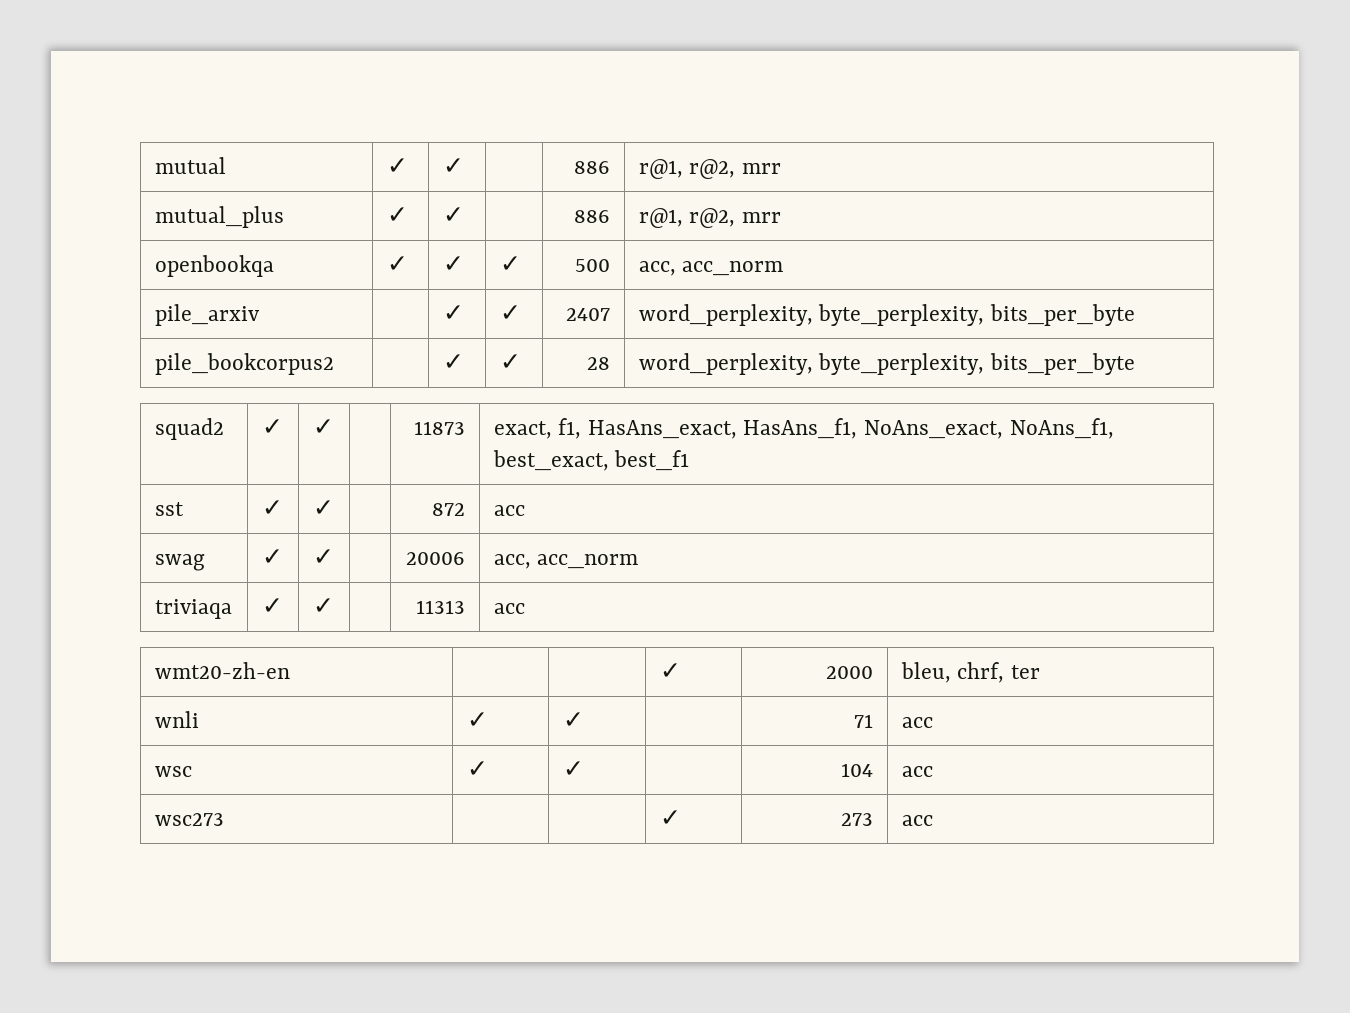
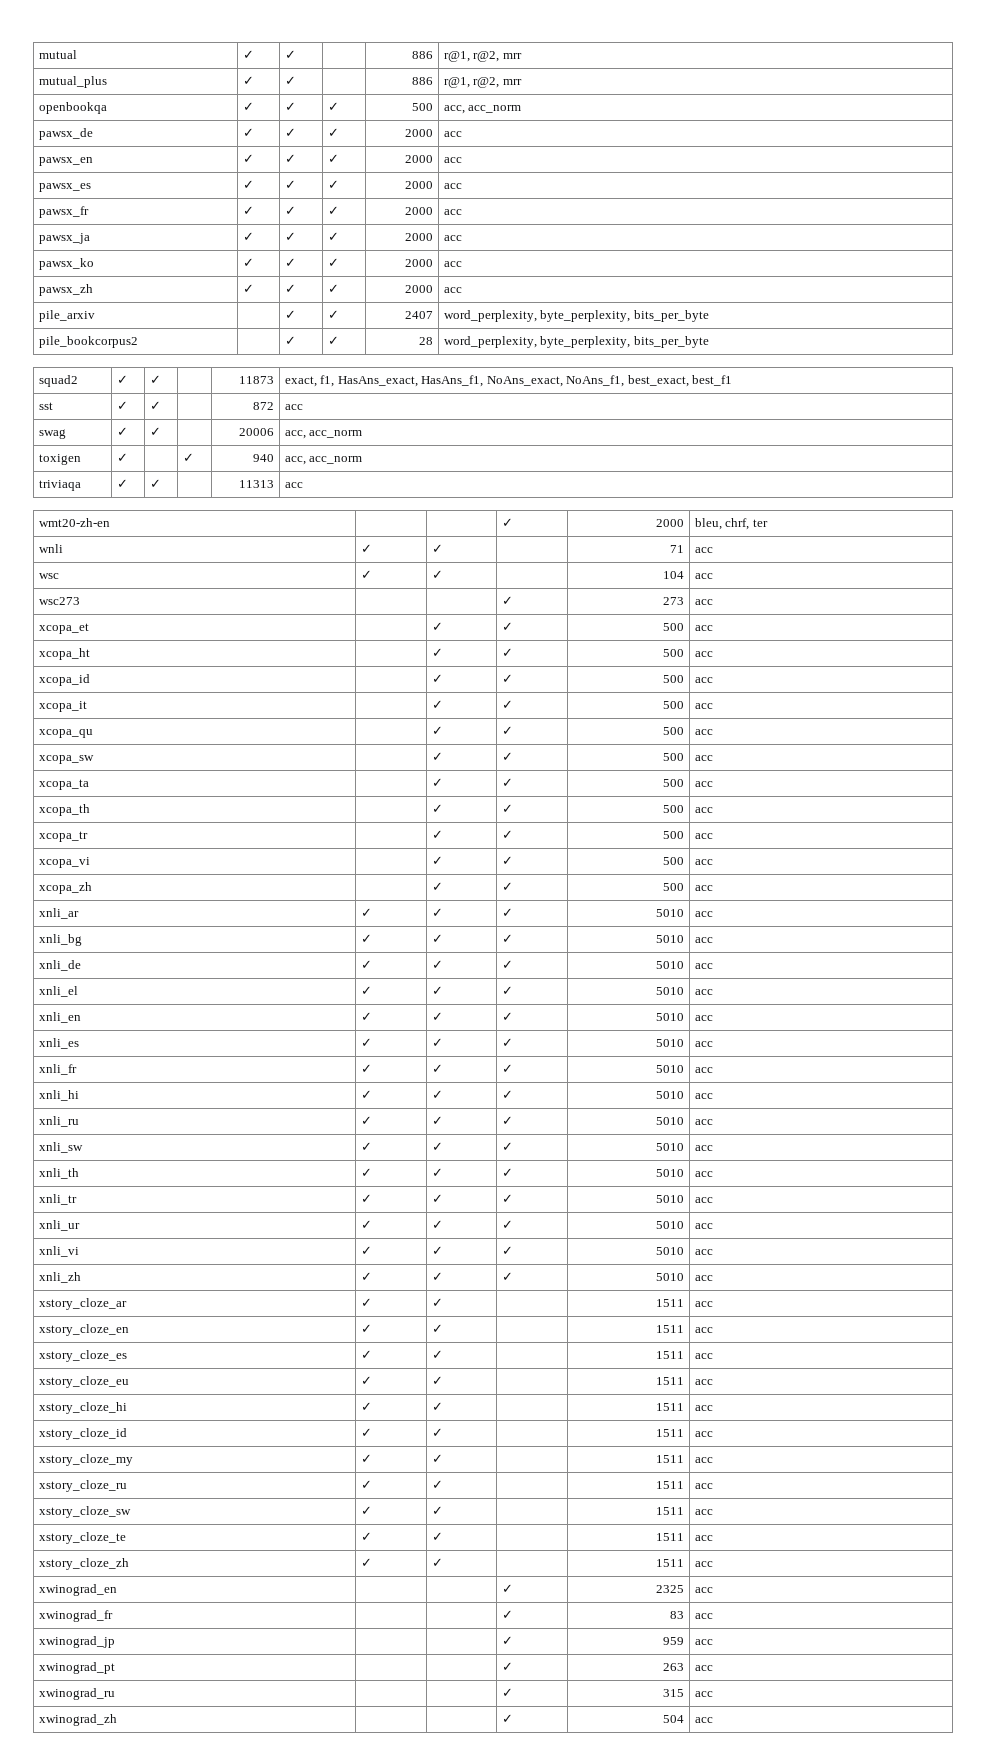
(784, 268) none -> [38,128,93,140] [242,128,254,137] [284,128,296,137] [327,128,339,137] [405,129,434,137] [443,131,462,137] [38,157,93,166] [242,154,254,163] [284,154,296,163] [327,154,339,163] [405,155,434,163] [443,157,462,163] [38,183,91,192] [242,180,254,189] [284,180,296,189] [327,180,339,189] [405,181,434,189] [443,183,462,189] [38,206,89,218] [242,206,254,215] [284,206,296,215] [327,206,339,215] [405,207,434,215] [443,209,462,215] [38,233,90,244] [242,232,254,241] [284,232,296,241] [327,232,339,241] [405,233,434,241] [443,235,462,241] [38,258,94,270] [242,258,254,267] [284,258,296,267] [327,258,339,267] [405,259,434,267] [443,261,462,267] [38,284,93,296] [242,284,254,293] [284,284,296,293] [327,284,339,293] [405,285,434,293] [443,287,462,293] // pawsx_de | ✓ | ✓ | ✓ | 2000 | acc // pawsx_en | ✓ | ✓ | ✓ | 2000 | acc // pawsx_es | ✓ | ✓ | ✓ | 2000 | acc // pawsx_fr | ✓ | ✓ | ✓ | 2000 | acc // pawsx_ja | ✓ | ✓ | ✓ | 2000 | acc // pawsx_ko | ✓ | ✓ | ✓ | 2000 | acc // pawsx_zh | ✓ | ✓ | ✓ | 2000 | acc
(639, 561) none -> [38,454,81,465] [116,453,128,462] [182,453,194,462] [253,454,275,462] [284,456,363,465] // toxigen | ✓ | | ✓ | 940 | acc, acc_norm
(933, 820) none -> [38,623,89,634] [431,622,443,631] [501,622,513,631] [663,623,685,631] [694,625,713,631] [38,648,90,660] [431,648,443,657] [501,648,513,657] [663,649,685,657] [694,651,713,657] [38,674,90,686] [431,674,443,683] [501,674,513,683] [663,675,685,683] [694,677,713,683] [38,701,87,712] [431,700,443,709] [501,700,513,709] [663,701,685,709] [694,703,713,709] [38,729,93,738] [431,726,443,735] [501,726,513,735] [663,727,685,735] [694,729,713,735] [38,755,94,764] [431,752,443,761] [501,752,513,761] [663,753,685,761] [694,755,713,761] [38,779,89,790] [431,778,443,787] [501,778,513,787] [663,779,685,787] [694,781,713,787] [38,804,90,816] [431,804,443,813] [501,804,513,813] [663,805,685,813] [694,807,713,813] [38,831,88,842] [431,830,443,839] [501,830,513,839] [663,831,685,839] [694,833,713,839] [38,857,90,868] [431,856,443,865] [501,856,513,865] [663,857,685,865] [694,859,713,865] [38,882,92,894] [431,882,443,891] [501,882,513,891] [663,883,685,891] [694,885,713,891] [38,908,79,919] [360,908,372,917] [431,908,443,917] [501,908,513,917] [656,909,685,917] [694,911,713,917] [38,934,82,946] [360,934,372,943] [431,934,443,943] [501,934,513,943] [656,935,685,943] [694,937,713,943] [38,960,81,971] [360,960,372,969] [431,960,443,969] [501,960,513,969] [656,961,685,969] [694,963,713,969] [38,986,78,997] [360,986,372,995] [431,986,443,995] [501,986,513,995] [656,987,685,995] [694,989,713,995] [38,1012,81,1023] [360,1012,372,1021] [431,1012,443,1021] [501,1012,513,1021] [656,1013,685,1021] [694,1015,713,1021] [38,1038,79,1049] [360,1038,372,1047] [431,1038,443,1047] [501,1038,513,1047] [656,1039,685,1047] [694,1041,713,1047] [38,1064,77,1075] [360,1064,372,1073] [431,1064,443,1073] [501,1064,513,1073] [656,1065,685,1073] [694,1067,713,1073] [38,1090,79,1101] [360,1090,372,1099] [431,1090,443,1099] [501,1090,513,1099] [656,1091,685,1099] [694,1093,713,1099] [38,1116,79,1127] [360,1116,372,1125] [431,1116,443,1125] [501,1116,513,1125] [656,1117,685,1125] [694,1119,713,1125] [38,1142,83,1153] [360,1142,372,1151] [431,1142,443,1151] [501,1142,513,1151] [656,1143,685,1151] [694,1145,713,1151] [38,1168,79,1179] [360,1168,372,1177] [431,1168,443,1177] [501,1168,513,1177] [656,1169,685,1177] [694,1171,713,1177] [38,1194,77,1205] [360,1194,372,1203] [431,1194,443,1203] [501,1194,513,1203] [656,1195,685,1203] [694,1197,713,1203] [38,1220,80,1231] [360,1220,372,1229] [431,1220,443,1229] [501,1220,513,1229] [656,1221,685,1229] [694,1223,713,1229] [38,1246,79,1257] [360,1246,372,1255] [431,1246,443,1255] [501,1246,513,1255] [656,1247,685,1255] [694,1249,713,1255] [38,1272,81,1283] [360,1272,372,1281] [431,1272,443,1281] [501,1272,513,1281] [656,1273,685,1281] [694,1275,713,1281] [38,1298,127,1310] [360,1298,372,1307] [431,1298,443,1307] [656,1299,685,1307] [694,1301,713,1307] [38,1324,129,1336] [360,1324,372,1333] [431,1324,443,1333] [656,1325,685,1333] [694,1327,713,1333] [38,1350,127,1362] [360,1350,372,1359] [431,1350,443,1359] [656,1351,685,1359] [694,1353,713,1359] [38,1376,129,1388] [360,1376,372,1385] [431,1376,443,1385] [656,1377,685,1385] [694,1379,713,1385] [38,1402,127,1414] [360,1402,372,1411] [431,1402,443,1411] [656,1403,685,1411] [694,1405,713,1411] [38,1428,127,1440] [360,1428,372,1437] [431,1428,443,1437] [656,1429,685,1437] [694,1431,713,1437] [38,1454,133,1466] [360,1454,372,1463] [431,1454,443,1463] [656,1455,685,1463] [694,1457,713,1463] [38,1480,127,1492] [360,1480,372,1489] [431,1480,443,1489] [656,1481,685,1489] [694,1483,713,1489] [38,1506,131,1518] [360,1506,372,1515] [431,1506,443,1515] [656,1507,685,1515] [694,1509,713,1515] [38,1532,126,1544] [360,1532,372,1541] [431,1532,443,1541] [656,1533,685,1541] [694,1535,713,1541] [38,1558,129,1570] [360,1558,372,1567] [431,1558,443,1567] [656,1559,685,1567] [694,1561,713,1567] [38,1584,117,1596] [501,1584,513,1593] [656,1585,685,1593] [694,1587,713,1593] [38,1610,113,1622] [501,1610,513,1619] [670,1611,685,1619] [694,1613,713,1619] [38,1636,115,1648] [501,1636,513,1645] [663,1637,685,1645] [694,1639,713,1645] [38,1662,115,1674] [501,1662,513,1671] [663,1663,685,1671] [694,1665,713,1671] [38,1688,115,1700] [501,1688,513,1697] [663,1689,685,1697] [694,1691,713,1697] [38,1714,117,1726] [501,1714,513,1723] [663,1715,685,1723] [694,1717,713,1723] // xcopa_et | | ✓ | ✓ | 500 | acc // xcopa_ht | | ✓ | ✓ | 500 | acc // xcopa_id | | ✓ | ✓ | 500 | acc // xcopa_it | | ✓ | ✓ | 500 | acc // xcopa_qu | | ✓ | ✓ | 500 | acc // xcopa_sw | | ✓ | ✓ | 500 | acc // xcopa_ta | | ✓ | ✓ | 500 | acc // xcopa_th | | ✓ | ✓ | 500 | acc // xcopa_tr | | ✓ | ✓ | 500 | acc // xcopa_vi | | ✓ | ✓ | 500 | acc // xcopa_zh | | ✓ | ✓ | 500 | acc // xnli_ar | ✓ | ✓ | ✓ | 5010 | acc // xnli_bg | ✓ | ✓ | ✓ | 5010 | acc // xnli_de | ✓ | ✓ | ✓ | 5010 | acc // xnli_el | ✓ | ✓ | ✓ | 5010 | acc // xnli_en | ✓ | ✓ | ✓ | 5010 | acc // xnli_es | ✓ | ✓ | ✓ | 5010 | acc // xnli_fr | ✓ | ✓ | ✓ | 5010 | acc // xnli_hi | ✓ | ✓ | ✓ | 5010 | acc // xnli_ru | ✓ | ✓ | ✓ | 5010 | acc // xnli_sw | ✓ | ✓ | ✓ | 5010 | acc // xnli_th | ✓ | ✓ | ✓ | 5010 | acc // xnli_tr | ✓ | ✓ | ✓ | 5010 | acc // xnli_ur | ✓ | ✓ | ✓ | 5010 | acc // xnli_vi | ✓ | ✓ | ✓ | 5010 | acc // xnli_zh | ✓ | ✓ | ✓ | 5010 | acc // xstory_cloze_ar | ✓ | ✓ | | 1511 | acc // xstory_cloze_en | ✓ | ✓ | | 1511 | acc // xstory_cloze_es | ✓ | ✓ | | 1511 | acc // xstory_cloze_eu | ✓ | ✓ | | 1511 | acc // xstory_cloze_hi | ✓ | ✓ | | 1511 | acc // xstory_cloze_id | ✓ | ✓ | | 1511 | acc // xstory_cloze_my | ✓ | ✓ | | 1511 | acc // xstory_cloze_ru | ✓ | ✓ | | 1511 | acc // xstory_cloze_sw | ✓ | ✓ | | 1511 | acc // xstory_cloze_te | ✓ | ✓ | | 1511 | acc // xstory_cloze_zh | ✓ | ✓ | | 1511 | acc // xwinograd_en | | | ✓ | 2325 | acc // xwinograd_fr | | | ✓ | 83 | acc // xwinograd_jp | | | ✓ | 959 | acc // xwinograd_pt | | | ✓ | 263 | acc // xwinograd_ru | | | ✓ | 315 | acc // xwinograd_zh | | | ✓ | 504 | acc

